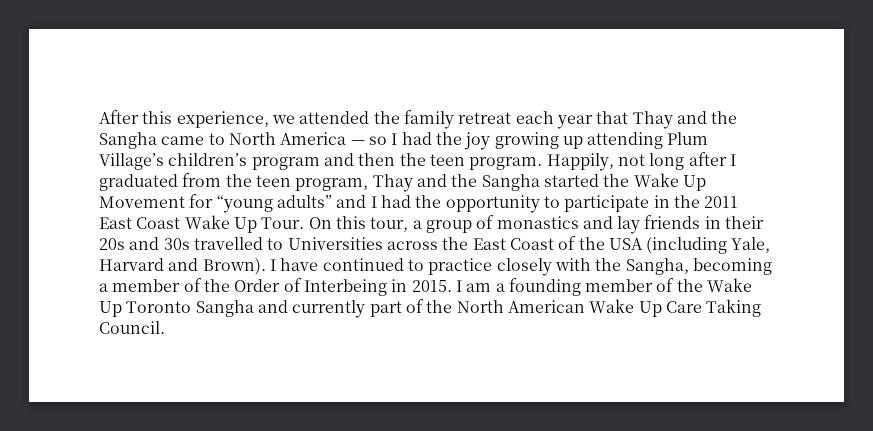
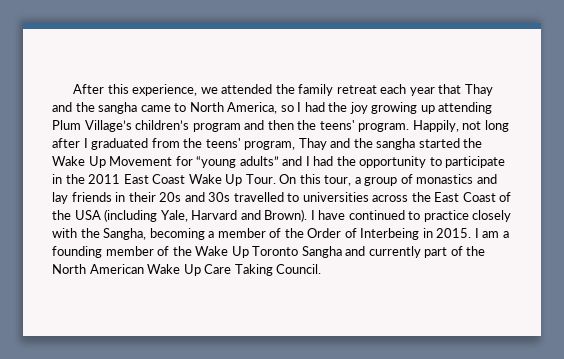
[99,132,157,149] Sangha -> [98,102,138,114] sangha
[280,132,365,145] America — -> [227,102,278,114] America,
[429,154,465,166] teen -> [319,120,355,130] teens'
[255,175,291,187] teen -> [205,138,241,148] teens'
[481,174,540,191] Sangha -> [376,138,416,150] sangha
[287,237,383,250] Universities -> [302,192,369,202] universities

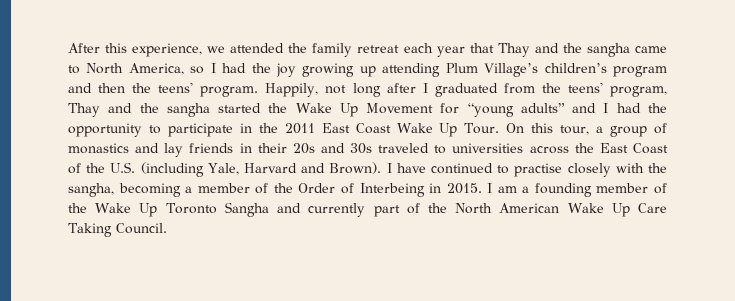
[233,192,284,202] travelled -> [378,143,430,153] traveled
[74,210,101,220] USA -> [110,162,136,173] U.S.
[423,210,469,222] practice -> [514,163,563,177] practise
[103,228,147,240] Sangha, -> [68,183,114,197] sangha,

